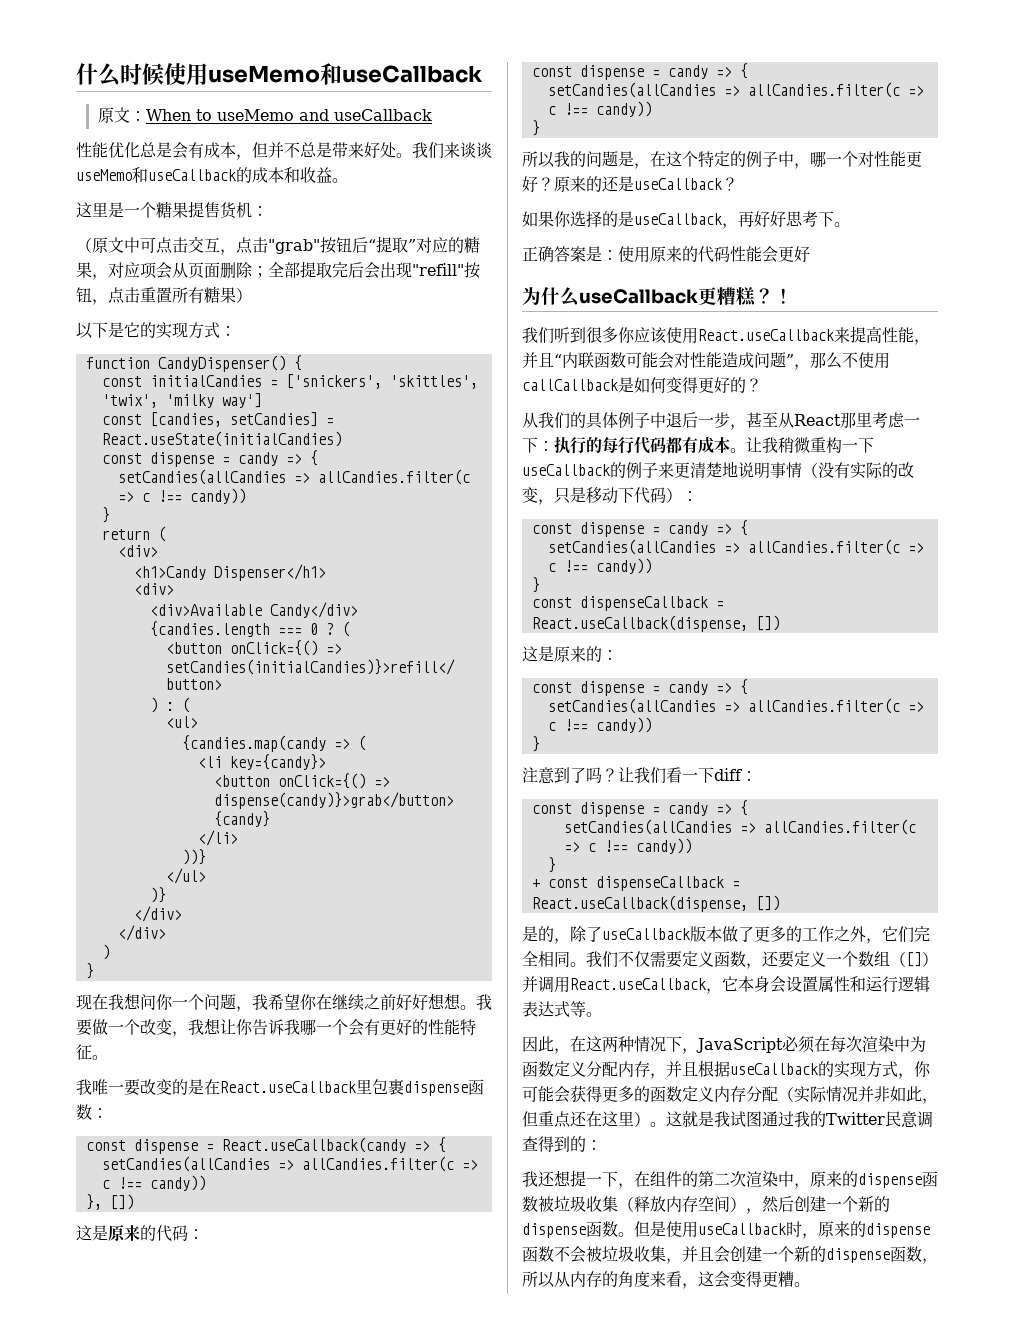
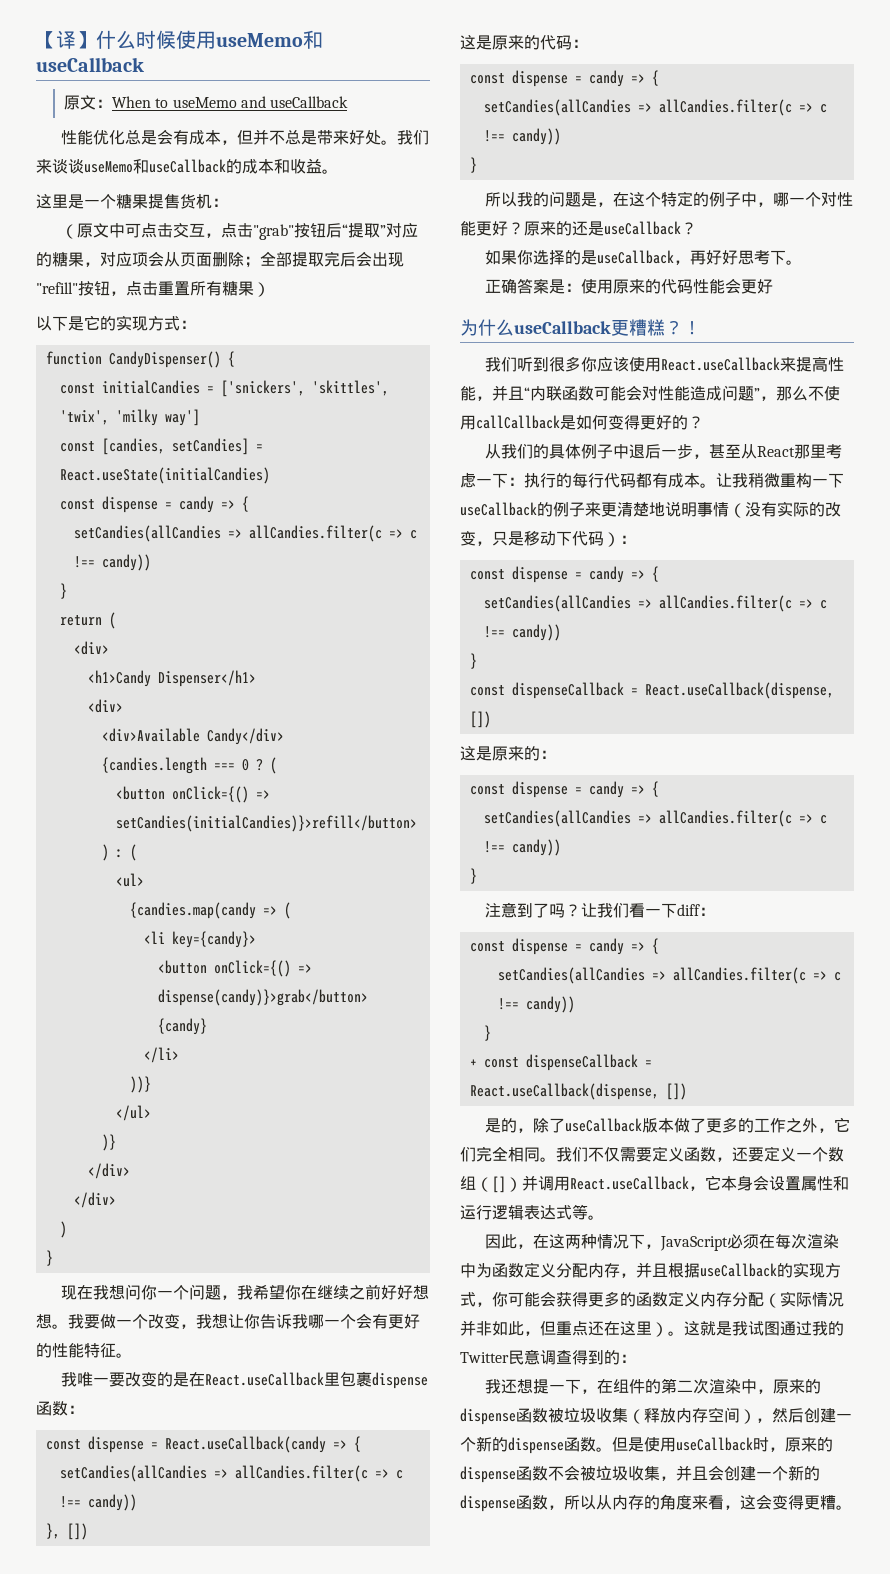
(76, 74) none -> [36,30,96,49] 【译】

